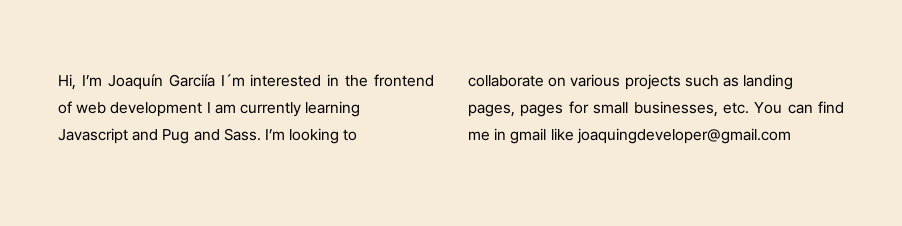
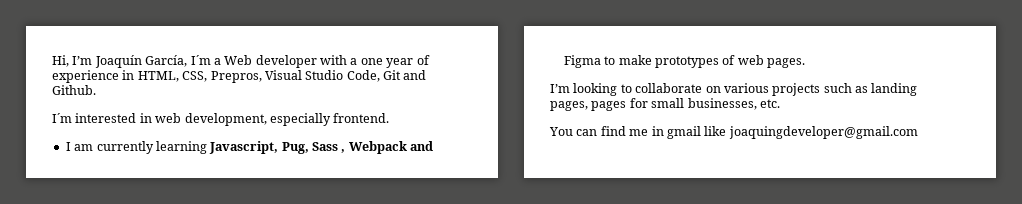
[168,74,434,87] [58,101,361,117] [58,128,261,144] Garciía I´m interested in the frontend of web development I am currently learning Javascript and Pug and Sass. -> [145,55,430,68] [52,70,427,83] [52,85,96,95] [52,113,390,126] [65,141,434,154] [563,55,805,68] García, I´m a Web developer with a one year of experience in HTML, CSS, Prepros, Visual Studio Code, Git and Github. // I´m interested in web development, especially frontend. // I am currently learning Javascript, Pug, Sass , Webpack and Figma to make prototypes of web pages. //
(749, 108) none -> (780, 103) //

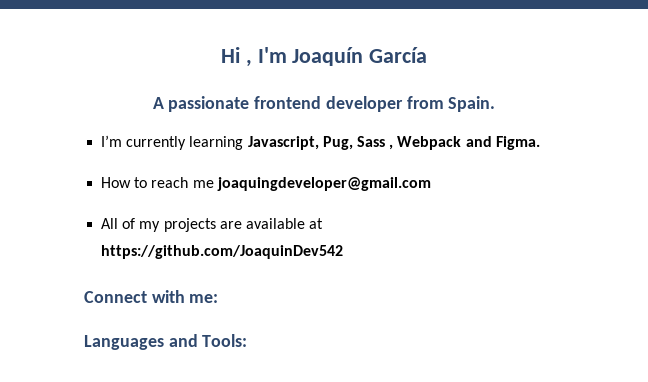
[52,55,430,68] [52,70,427,83] [52,85,96,95] [52,113,390,126] [65,142,94,151] Hi, I’m Joaquín García, I´m a Web developer with a one year of experience in HTML, CSS, Prepros, Visual Studio Code, Git and Github. // I´m interested in web development, especially frontend. // I am -> [220,47,428,67] [152,96,496,112] [101,135,123,147] Hi , I'm Joaquín García // A passionate frontend developer from Spain. // I’m
[563,55,805,68] [550,83,918,96] [550,98,780,111] [549,126,918,139] Figma to make prototypes of web pages. // I’m looking to collaborate on various projects such as landing pages, pages for small businesses, etc. // You can find me in gmail like joaquingdeveloper@gmail.com -> [495,136,540,150] [101,177,431,191] [101,218,324,232] [101,245,344,259] [84,290,219,303] [84,334,248,350] Figma. // How to reach me joaquingdeveloper@gmail.com // All of my projects are available at https://github.com/JoaquinDev542 // Connect with me: // Languages and Tools:

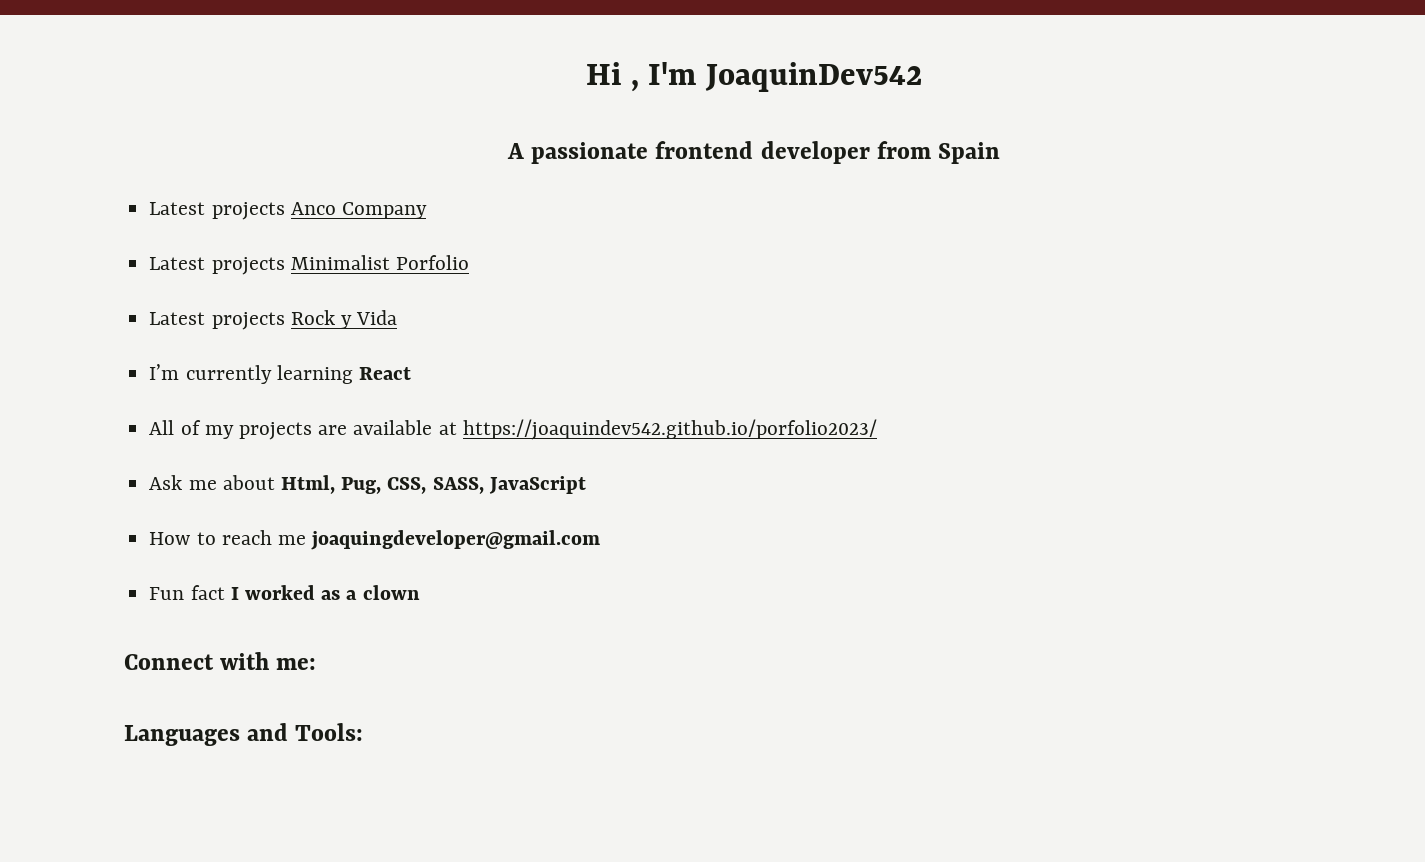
[292,47,428,66] Joaquín García -> [705,62,923,92] JoaquinDev542
[448,96,496,112] [101,135,540,150] [101,177,431,191] Spain. // I’m currently learning Javascript, Pug, Sass , Webpack and Figma. // How to reach me joaquingdeveloper@gmail.com -> [937,142,1000,164] [149,202,427,220] [149,255,469,275] [149,310,398,330] [149,364,411,384] Spain // Latest projects Anco Company // Latest projects Minimalist Porfolio // Latest projects Rock y Vida // I’m currently learning React
[101,245,344,259] https://github.com/JoaquinDev542 -> [462,419,877,440] [149,475,586,494] [149,530,601,550] [149,585,420,600] https://joaquindev542.github.io/porfolio2023/ // Ask me about Html, Pug, CSS, SASS, JavaScript // How to reach me joaquingdeveloper@gmail.com // Fun fact I worked as a clown

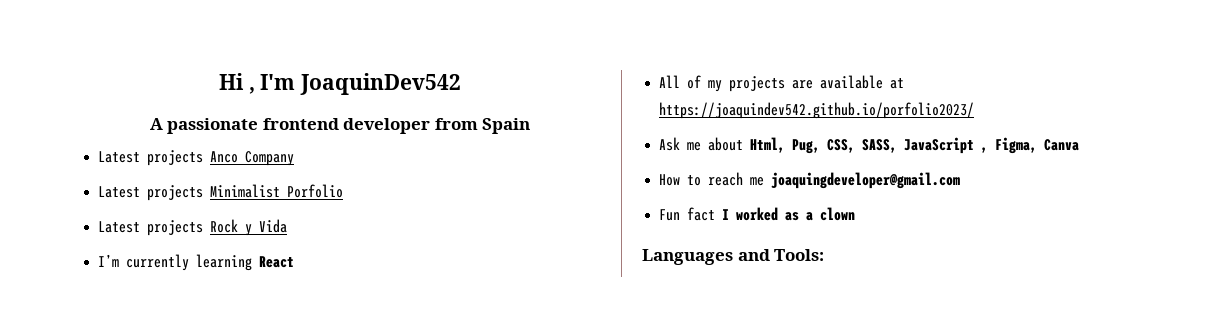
(586, 485) none -> [981,137,1080,154] , Figma, Canva
[124,652,317,670] // Connect with me: -> (856, 214) none

